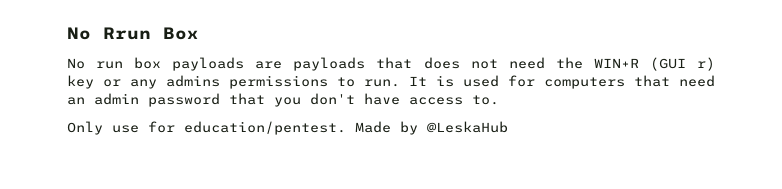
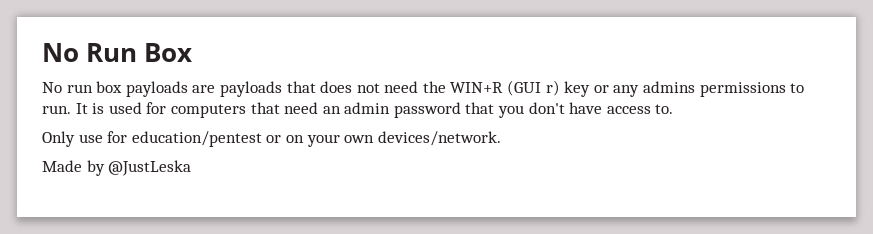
[67,27,151,40] No Rrun -> [42,43,137,62] No Run
[184,121,346,135] education/pentest. -> [131,131,501,147] education/pentest or on your own devices/network. //
[427,121,508,133] @LeskaHub -> [108,160,192,176] @JustLeska

